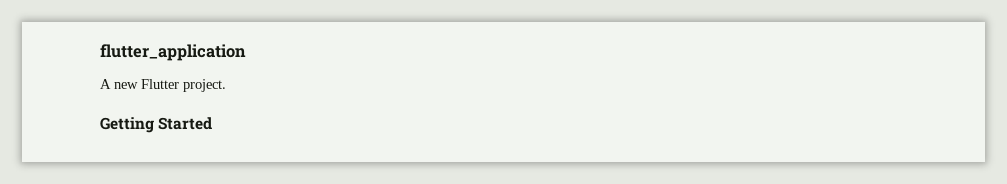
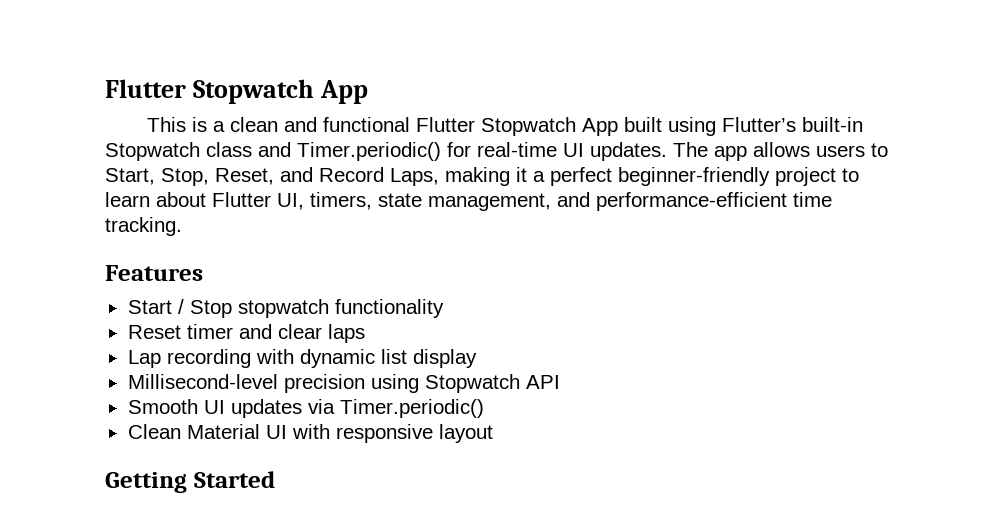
[100,44,246,61] [100,79,226,92] flutter_application // A new Flutter project. -> [105,79,369,104] [147,117,864,136] [105,142,888,161] [105,167,859,186] [105,192,832,211] [105,217,182,236] [105,265,203,281] [127,299,444,318] [127,324,365,343] [127,349,477,368] [127,374,560,393] [127,399,484,418] [127,424,493,443] Flutter Stopwatch App // This is a clean and functional Flutter Stopwatch App built using Flutter’s built‑in Stopwatch class and Timer.periodic() for real‑time UI updates. The app allows users to Start, Stop, Reset, and Record Laps, making it a perfect beginner-friendly project to learn about Flutter UI, timers, state management, and performance‑efficient time tracking. // Features // Start / Stop stopwatch functionality // Reset timer and clear laps // Lap recording with dynamic list display // Millisecond‑level precision using Stopwatch API // Smooth UI updates via Timer.periodic() // Clean Material UI with responsive layout

